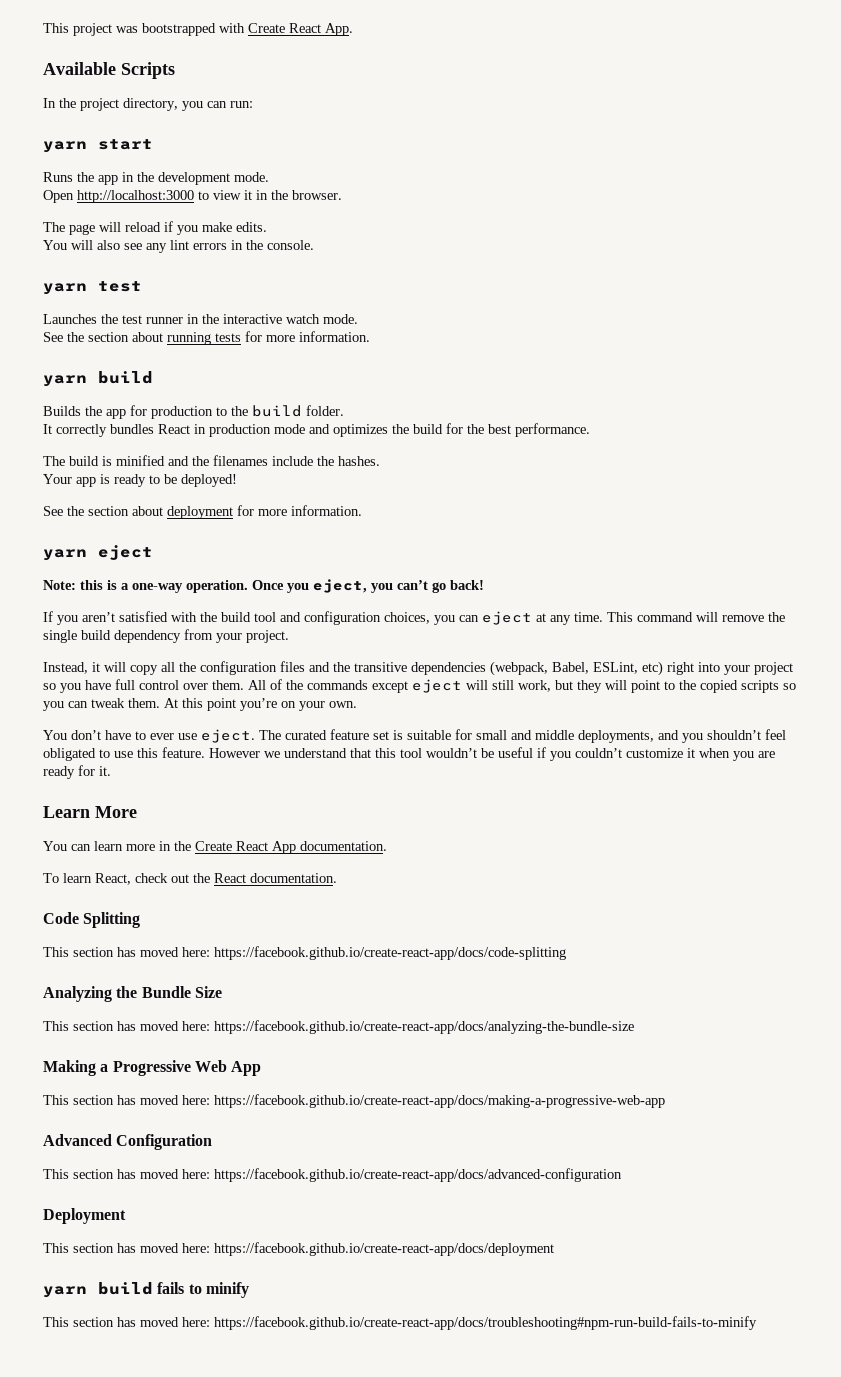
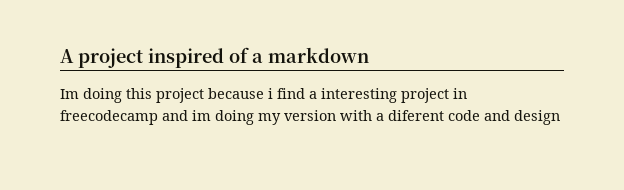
[43,23,353,36] [43,62,175,79] [43,98,253,111] [43,139,153,153] [43,172,269,185] [43,190,342,203] [43,221,267,235] [43,240,314,253] [43,281,142,295] [43,314,358,324] [43,331,370,345] [43,371,153,387] [43,405,344,419] [43,423,590,437] [43,455,380,466] [43,474,237,487] [43,505,362,519] [43,545,153,561] [43,579,484,593] [43,611,785,625] [43,629,289,643] [43,661,793,676] [43,679,796,693] [43,698,357,711] [43,729,786,743] [43,747,775,761] [43,765,111,779] [43,806,137,818] [43,841,387,854] [43,873,337,885] [43,912,141,928] [43,946,566,960] [43,986,222,1002] [43,1020,634,1034] [43,1060,262,1076] [43,1094,665,1108] [43,1134,213,1150] [43,1168,622,1182] [43,1208,126,1224] [43,1242,554,1256] [43,1282,249,1298] [43,1316,757,1330] This project was bootstrapped with Create React App. // Available Scripts // In the project directory, you can run: // yarn start // Runs the app in the development mode. // Open http://localhost:3000 to view it in the browser. // The page will reload if you make edits. // You will also see any lint errors in the console. // yarn test // Launches the test runner in the interactive watch mode. // See the section about running tests for more information. // yarn build // Builds the app for production to the build folder. // It correctly bundles React in production mode and optimizes the build for the best performance. // The build is minified and the filenames include the hashes. // Your app is ready to be deployed! // See the section about deployment for more information. // yarn eject // Note: this is a one-way operation. Once you eject, you can’t go back! // If you aren’t satisfied with the build tool and configuration choices, you can eject at any time. This command will remove the single build dependency from your project. // Instead, it will copy all the configuration files and the transitive dependencies (webpack, Babel, ESLint, etc) right into your project so you have full control over them. All of the commands except eject will still work, but they will point to the copied scripts so you can tweak them. At this point you’re on your own. // You don’t have to ever use eject. The curated feature set is suitable for small and middle deployments, and you shouldn’t feel obligated to use this feature. However we understand that this tool wouldn’t be useful if you couldn’t customize it when you are ready for it. // Learn More // You can learn more in the Create React App documentation. // To learn React, check out the React documentation. // Code Splitting // This section has moved here: https://facebook.github.io/create-react-app/docs/code-splitting // Analyzing the Bundle Size // This section has moved here: https://facebook.github.io/create-react-app/docs/analyzing-the-bundle-size // Making a Progressive Web App // This section has moved here: https://facebook.github.io/create-react-app/docs/making-a-progressive-web-app // Advanced Configuration // This section has moved here: https://facebook.github.io/create-react-app/docs/advanced-configuration // Deployment // This section has moved here: https://facebook.github.io/create-react-app/docs/deployment // yarn build fails to minify // This section has moved here: https://facebook.github.io/create-react-app/docs/troubleshooting#npm-run-build-fails-to-minify -> [60,47,369,68] [60,88,467,103] [60,110,560,125] A project inspired of a markdown // Im doing this project because i find a interesting project in freecodecamp and im doing my version with a diferent code and design

